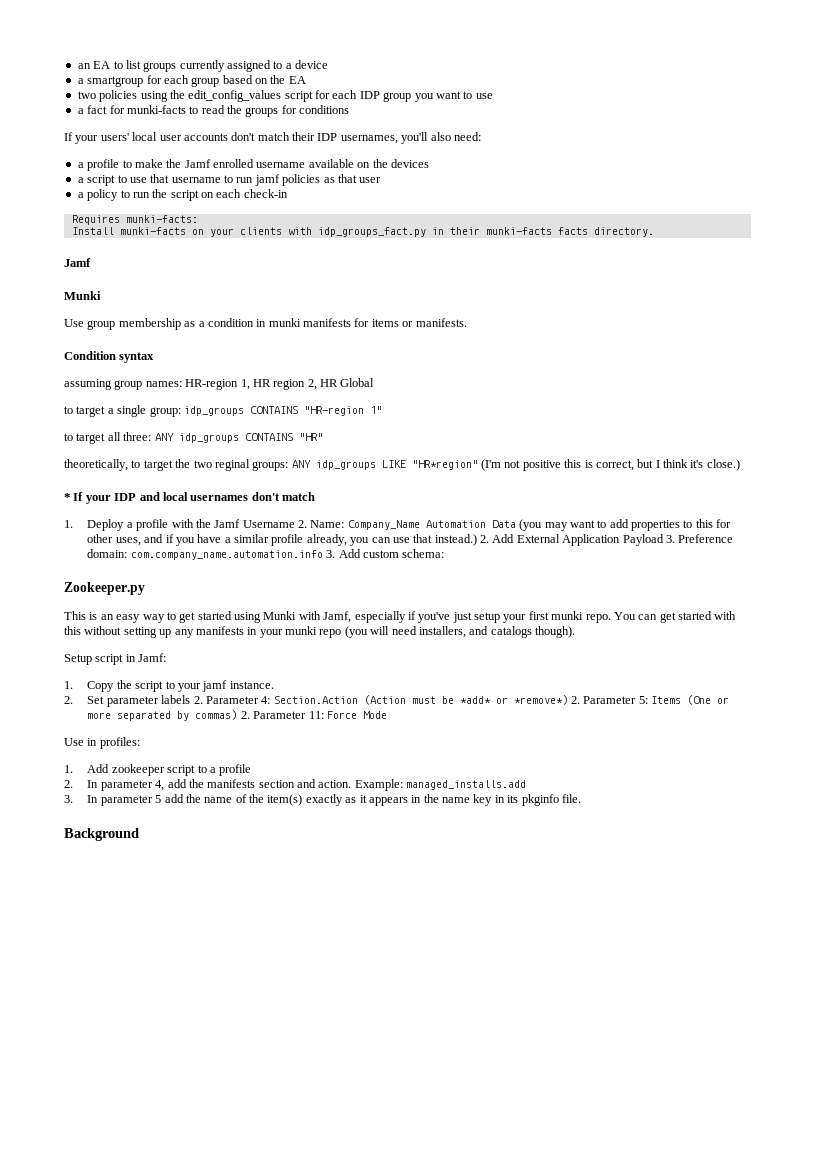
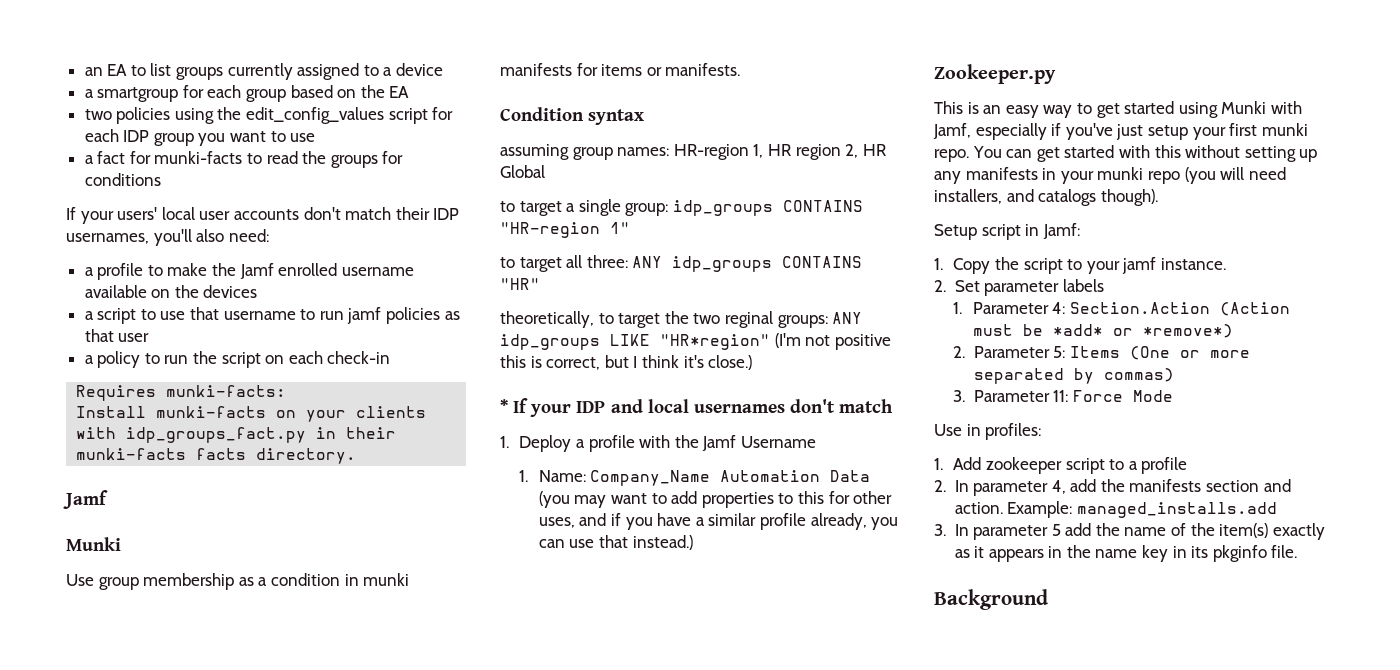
[298,520,308,528] 2. -> [519,470,529,482] // 1.
[480,534,734,546] [87,549,445,560] 2. Add External Application Payload 3. Preference domain: com.company_name.automation.info 3. Add custom schema: -> (693, 542) none
[193,696,203,704] 2. -> [953,302,963,314] // 1.
(568, 700) none -> (1233, 331) //
[240,711,250,719] 2. -> [953,390,966,402] // 3.

